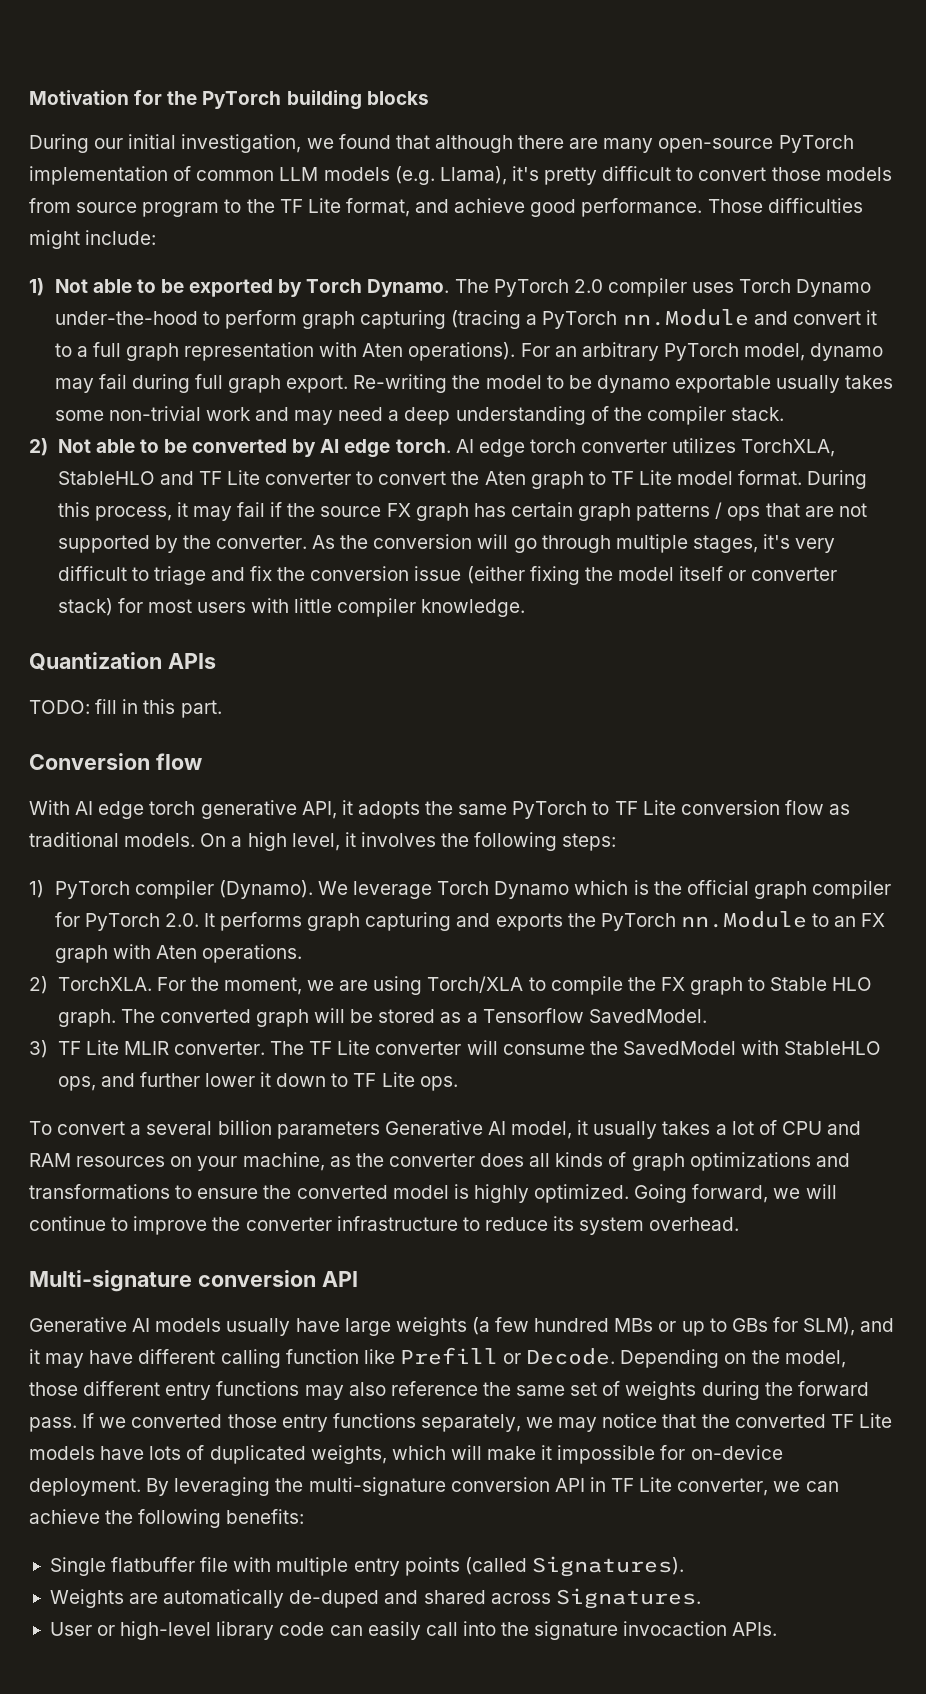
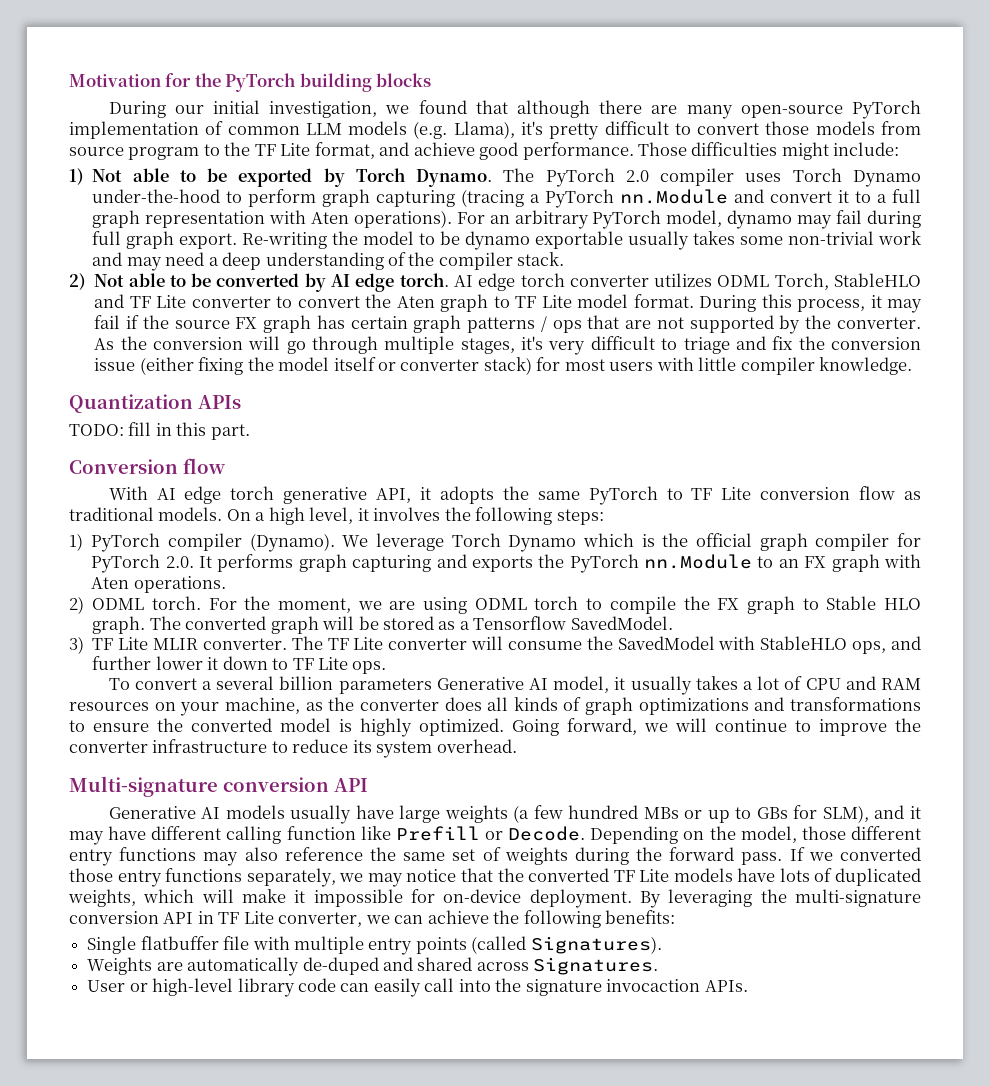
[741,439,836,457] TorchXLA, -> [717,273,829,290] ODML Torch,
[57,977,152,991] TorchXLA. -> [92,596,201,610] ODML torch.
[427,976,524,993] Torch/XLA -> [474,596,579,610] ODML torch

